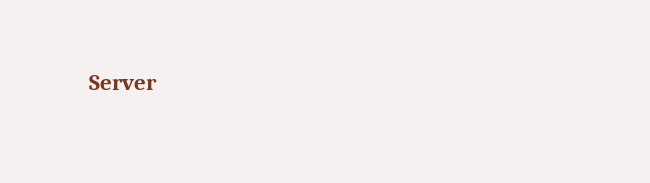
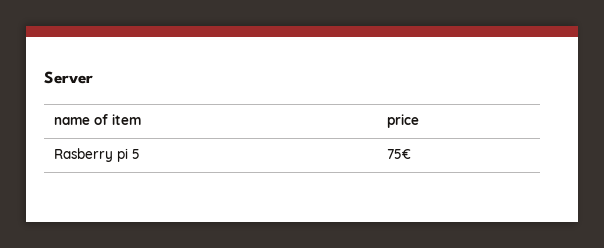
(157, 82) none -> [54,114,142,125] [387,114,420,128] [54,148,141,162] [387,149,412,159] // name of item | price // Rasberry pi 5 | 75€

